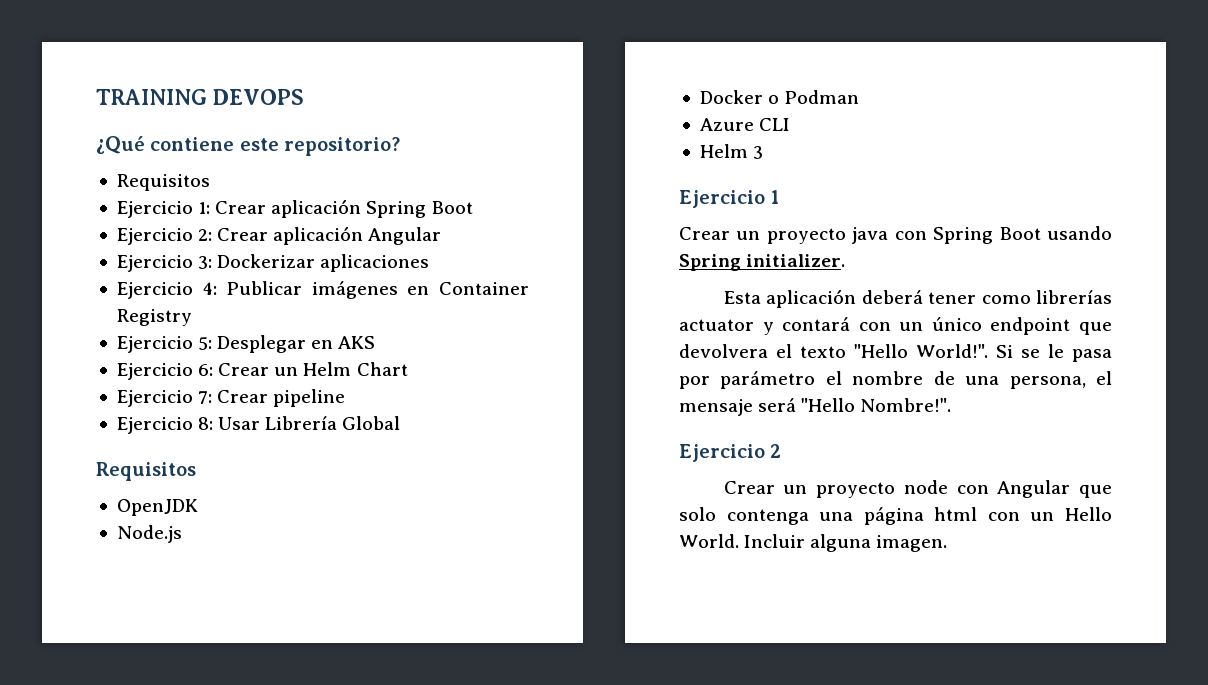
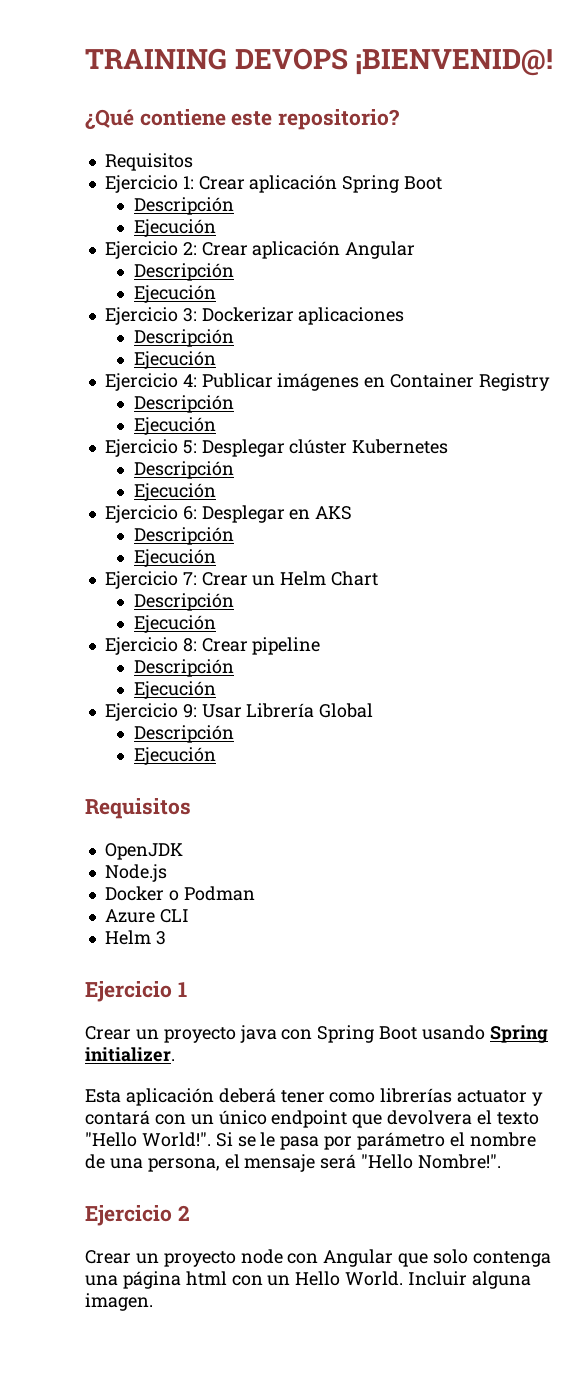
(304, 97) none -> [355,49,554,76] ¡BIENVENID@!
(473, 207) none -> [133,197,234,215] [133,219,216,237] // Descripción // Ejecución
(442, 236) none -> [133,263,234,281] [133,285,216,303] // Descripción // Ejecución
(430, 263) none -> [133,329,234,347] [133,351,216,369] // Descripción // Ejecución
(192, 317) none -> [133,395,234,413] [133,417,216,435] // Descripción // Ejecución
(307, 344) none -> [289,439,449,454] [133,461,234,479] [133,483,216,501] [104,505,285,523] clúster Kubernetes // Descripción // Ejecución // Ejercicio 6: Desplegar
[116,363,214,380] // Ejercicio 6: -> [133,527,234,545] [133,549,216,567] [104,571,197,589] // Descripción // Ejecución // Ejercicio 7:
[116,390,213,407] // Ejercicio 7: -> [133,593,234,611] [133,615,216,633] [104,637,197,655] // Descripción // Ejecución // Ejercicio 8:
[116,417,214,434] // Ejercicio 8: -> [133,659,234,677] [133,681,216,699] [104,703,197,721] // Descripción // Ejecución // Ejercicio 9:
(401, 423) none -> [133,725,234,743] [133,747,216,765] // Descripción // Ejecución

